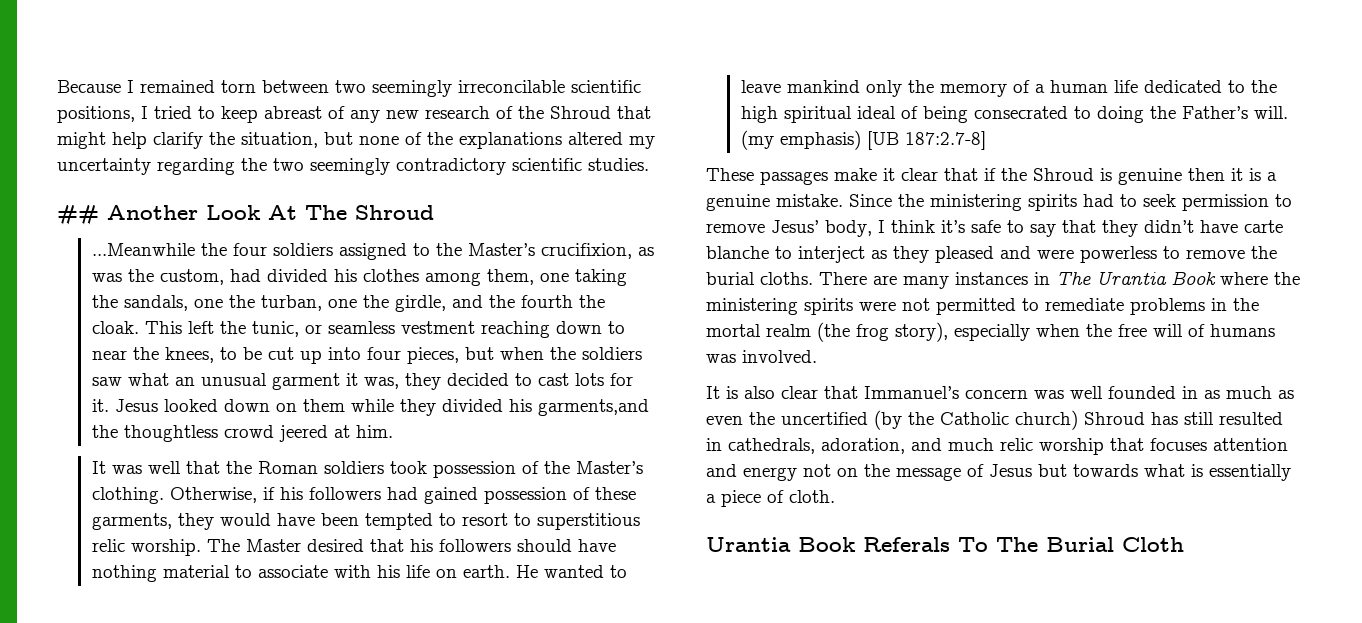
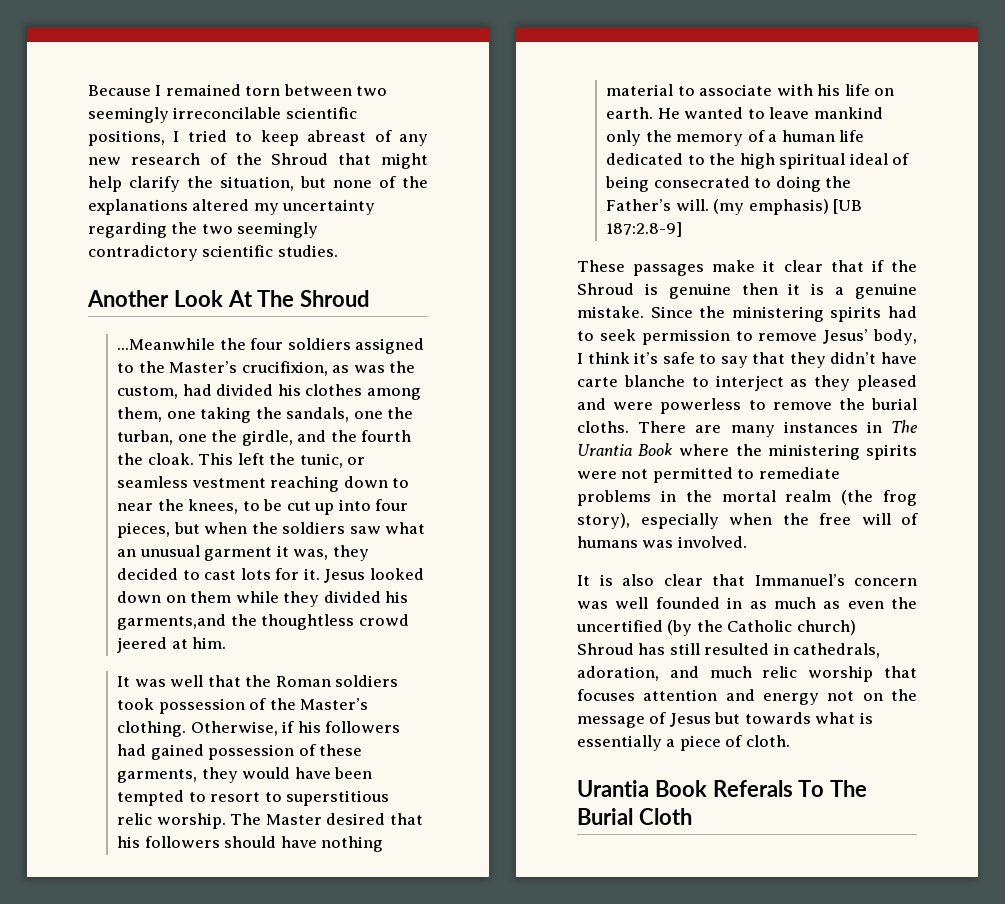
[57,205,99,225] ## -> (338, 251) none
[904,131,986,150] 187:2.7-8] -> [606,222,683,237] 187:2.8-9]

